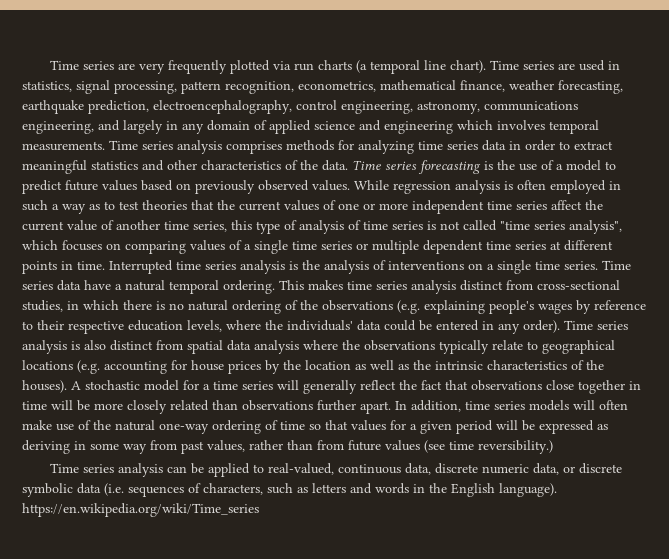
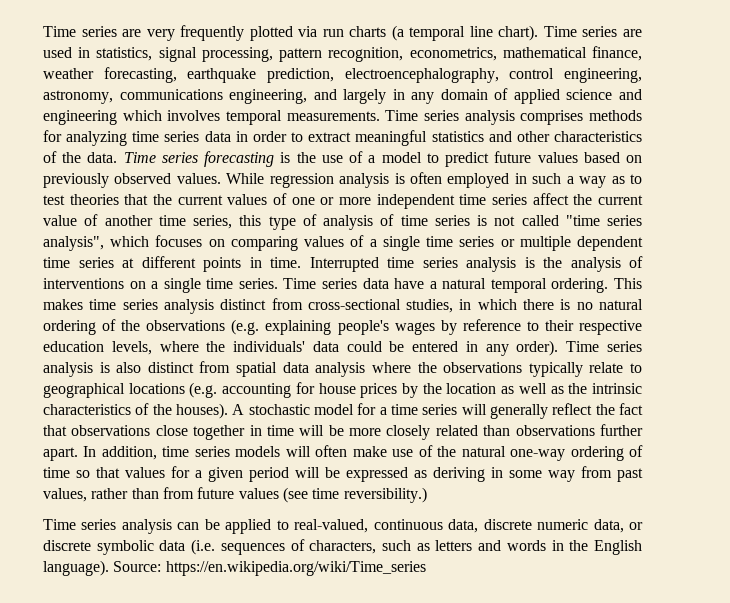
(557, 490) none -> [113,561,162,572] Source:

